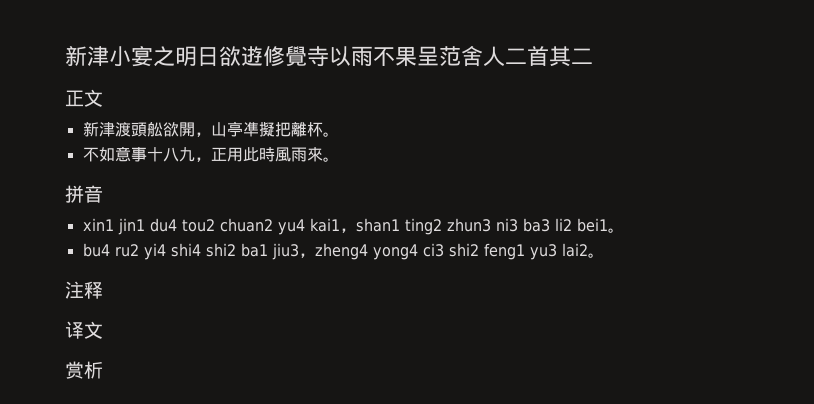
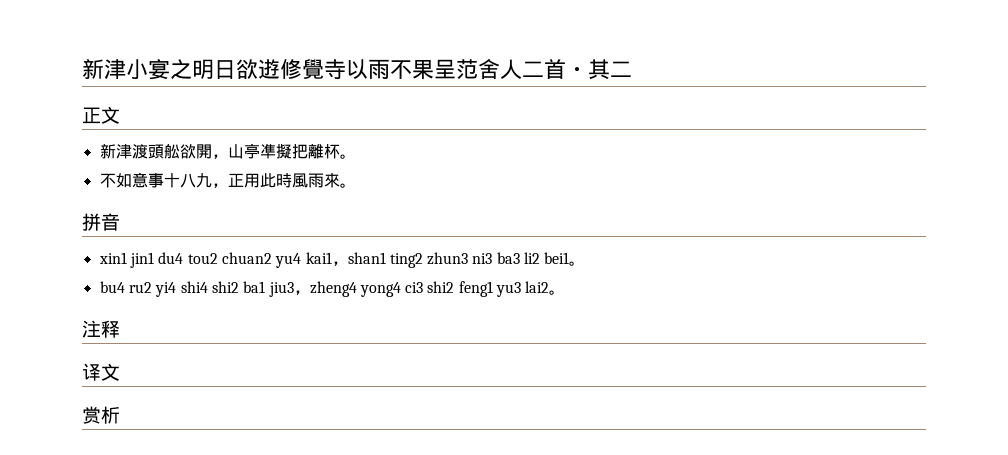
(549, 56) none -> [566,67,588,77] ・

